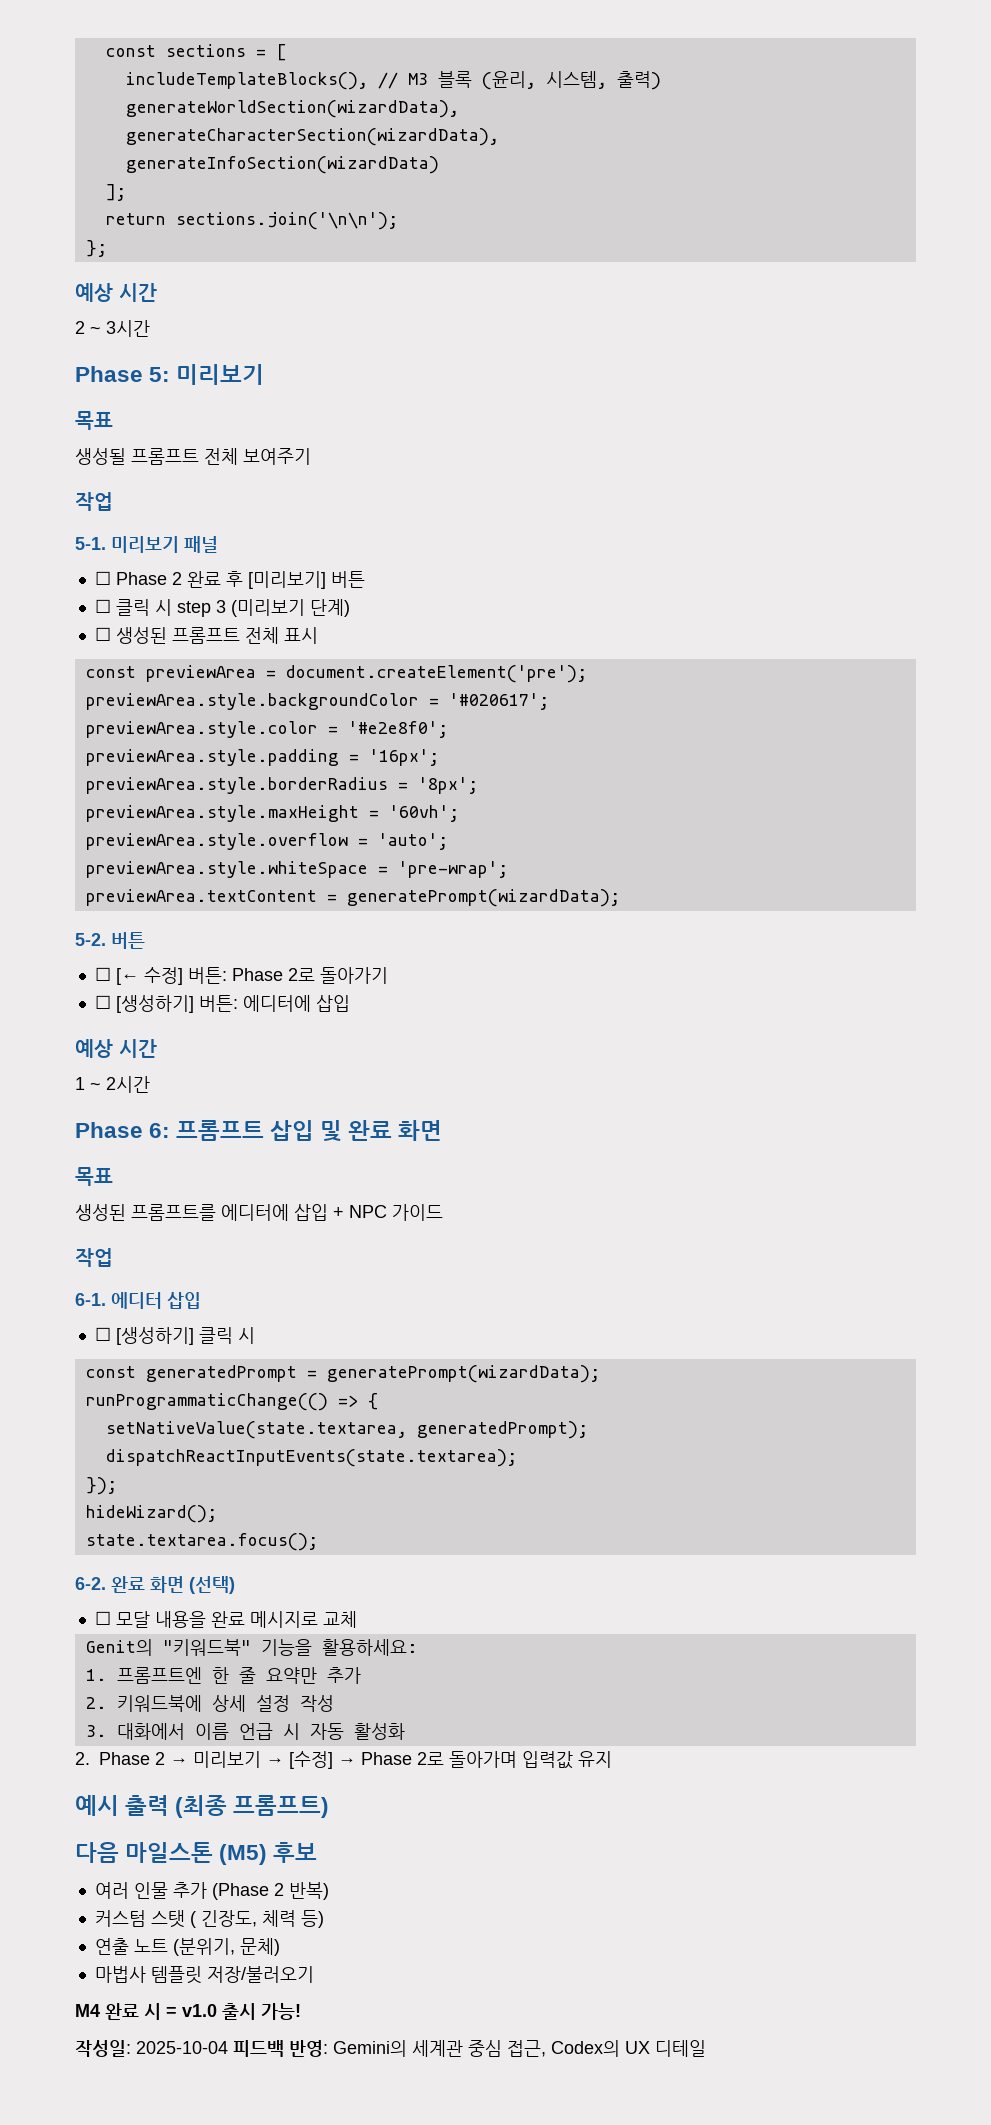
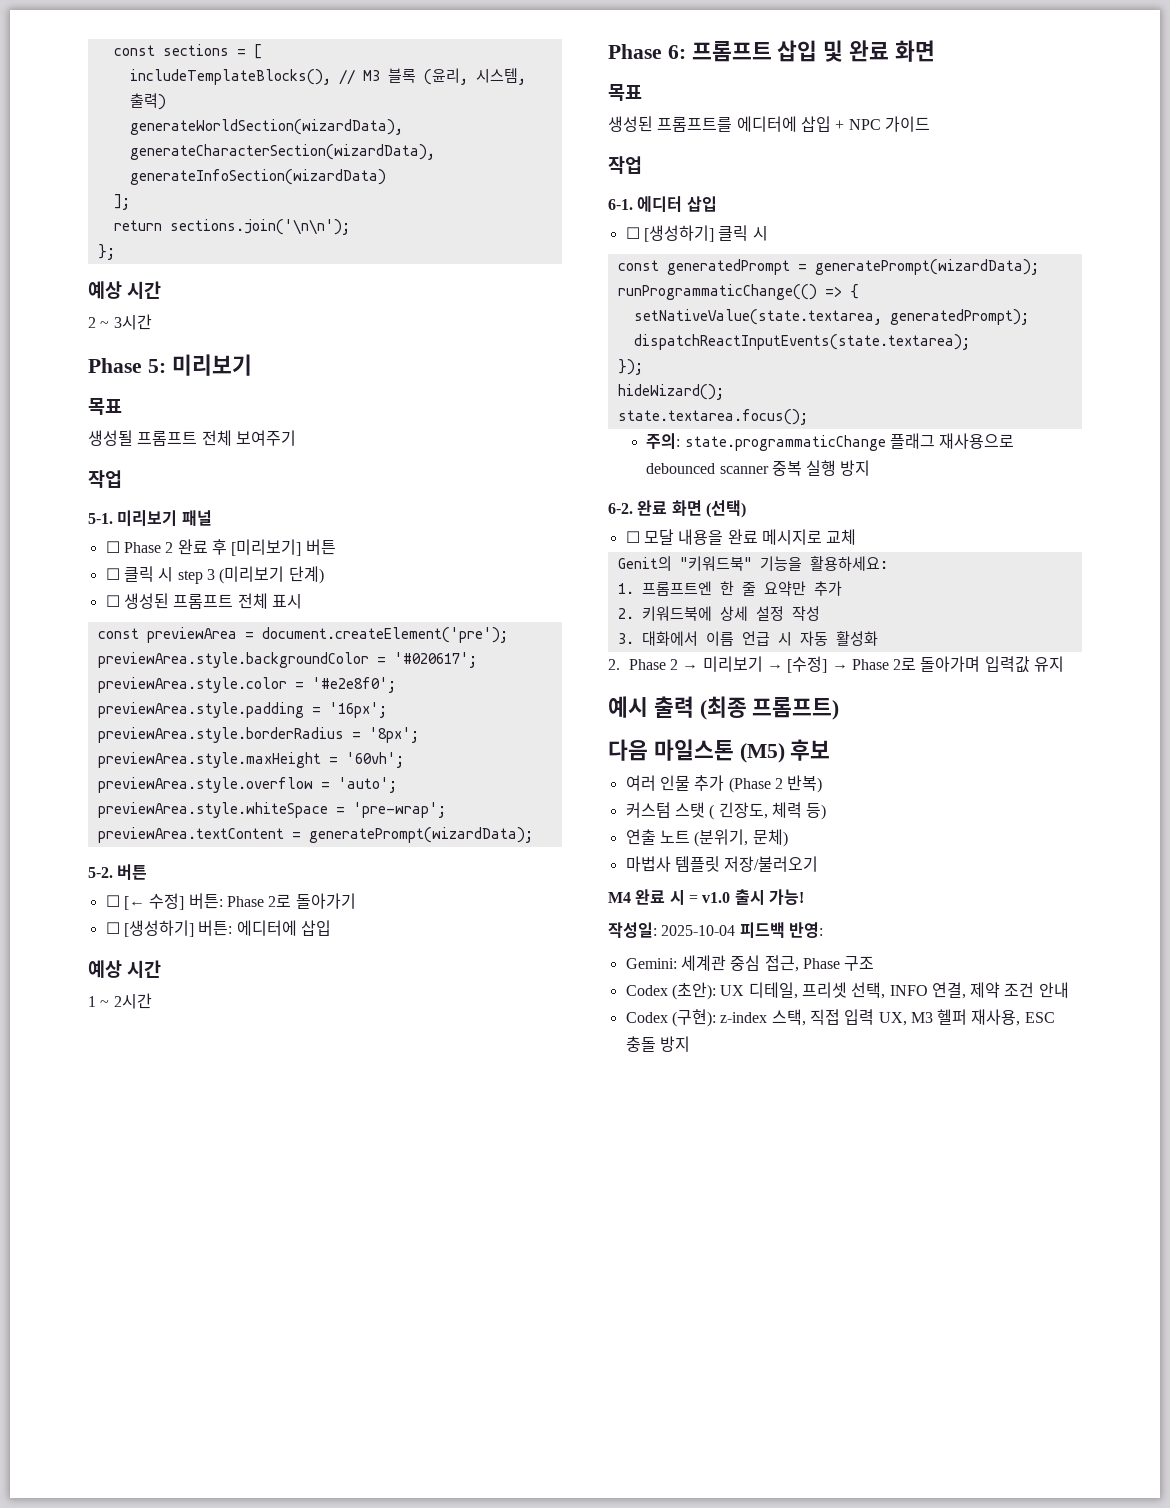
(318, 1542) none -> [646,433,1015,451] [646,460,871,476] // 주의: state.programmaticChange 플래그 재사용으로 debounced scanner 중복 실행 방지
[333,2040,407,2057] Gemini의 -> [625,958,677,969] // Gemini:
[551,2040,706,2057] Codex의 UX 디테일 -> [802,956,875,971] [625,982,1069,1000] [625,1009,1055,1027] [625,1036,690,1052] Phase 구조 // Codex (초안): UX 디테일, 프리셋 선택, INFO 연결, 제약 조건 안내 // Codex (구현): z-index 스택, 직접 입력 UX, M3 헬퍼 재사용, ESC 충돌 방지

